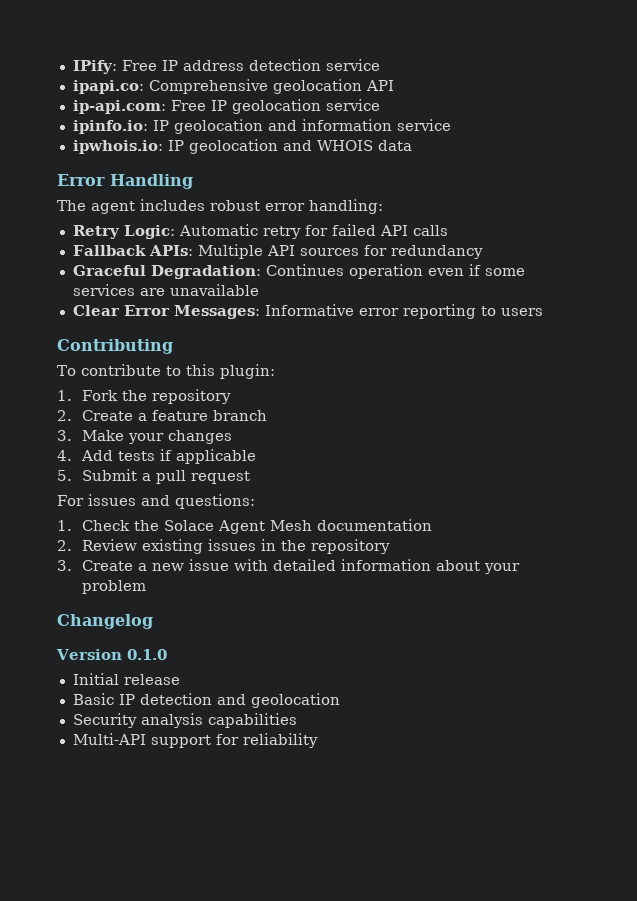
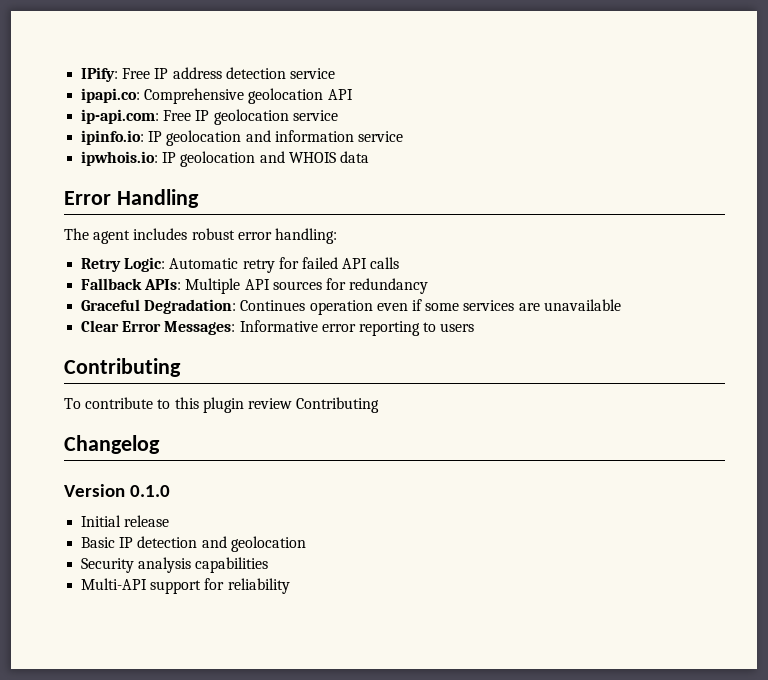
[219,364,275,379] [57,389,232,404] [57,410,268,421] [57,430,233,444] [57,449,257,464] [57,469,251,484] [57,494,255,509] [57,519,433,534] [57,539,391,554] [57,559,521,574] [82,580,147,594] plugin: // 1. Fork the repository // 2. Create a feature branch // 3. Make your changes // 4. Add tests if applicable // 5. Submit a pull request // For issues and questions: // 1. Check the Solace Agent Mesh documentation // 2. Review existing issues in the repository // 3. Create a new issue with detailed information about your problem -> [202,397,380,413] plugin review Contributing

